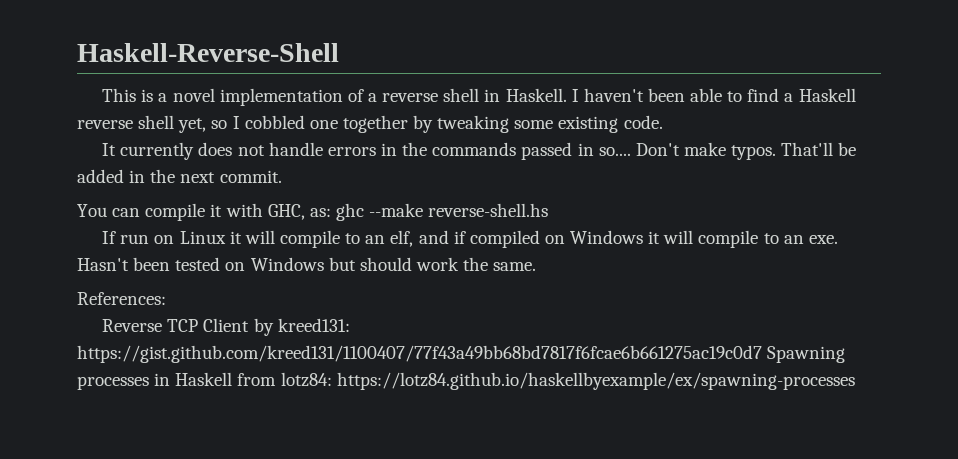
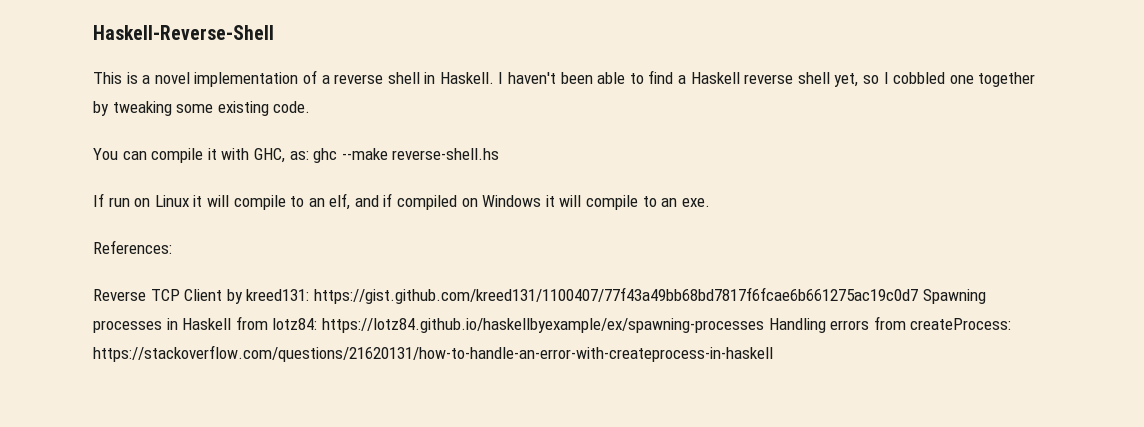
[102,142,857,160] [77,169,282,183] // It currently does not handle errors in the commands passed in so.... Don't make typos. That'll be added in the next commit. -> (311, 107) none
[77,257,537,271] Hasn't been tested on Windows but should work the same. -> (710, 202) none
(855, 381) none -> [768,316,1012,333] [93,345,773,362] Handling errors from createProcess: https://stackoverflow.com/questions/21620131/how-to-handle-an-error-with-createprocess-in-haskell

